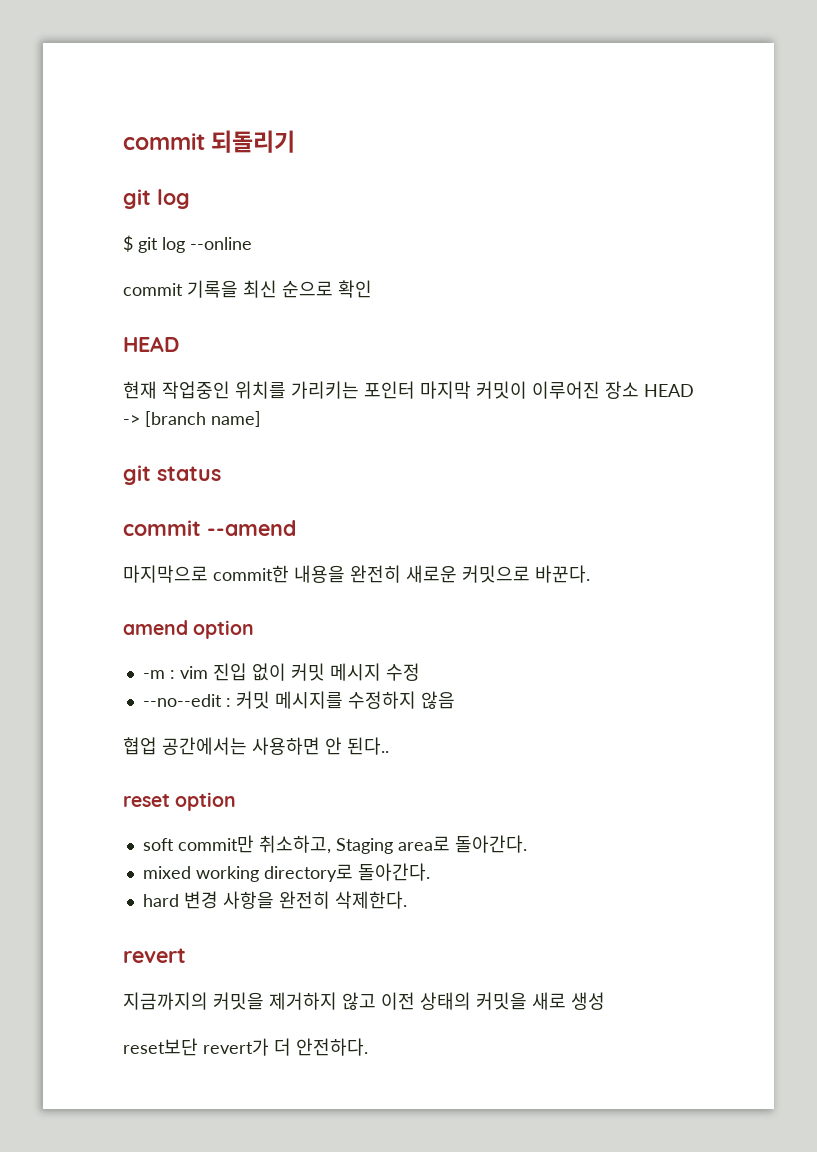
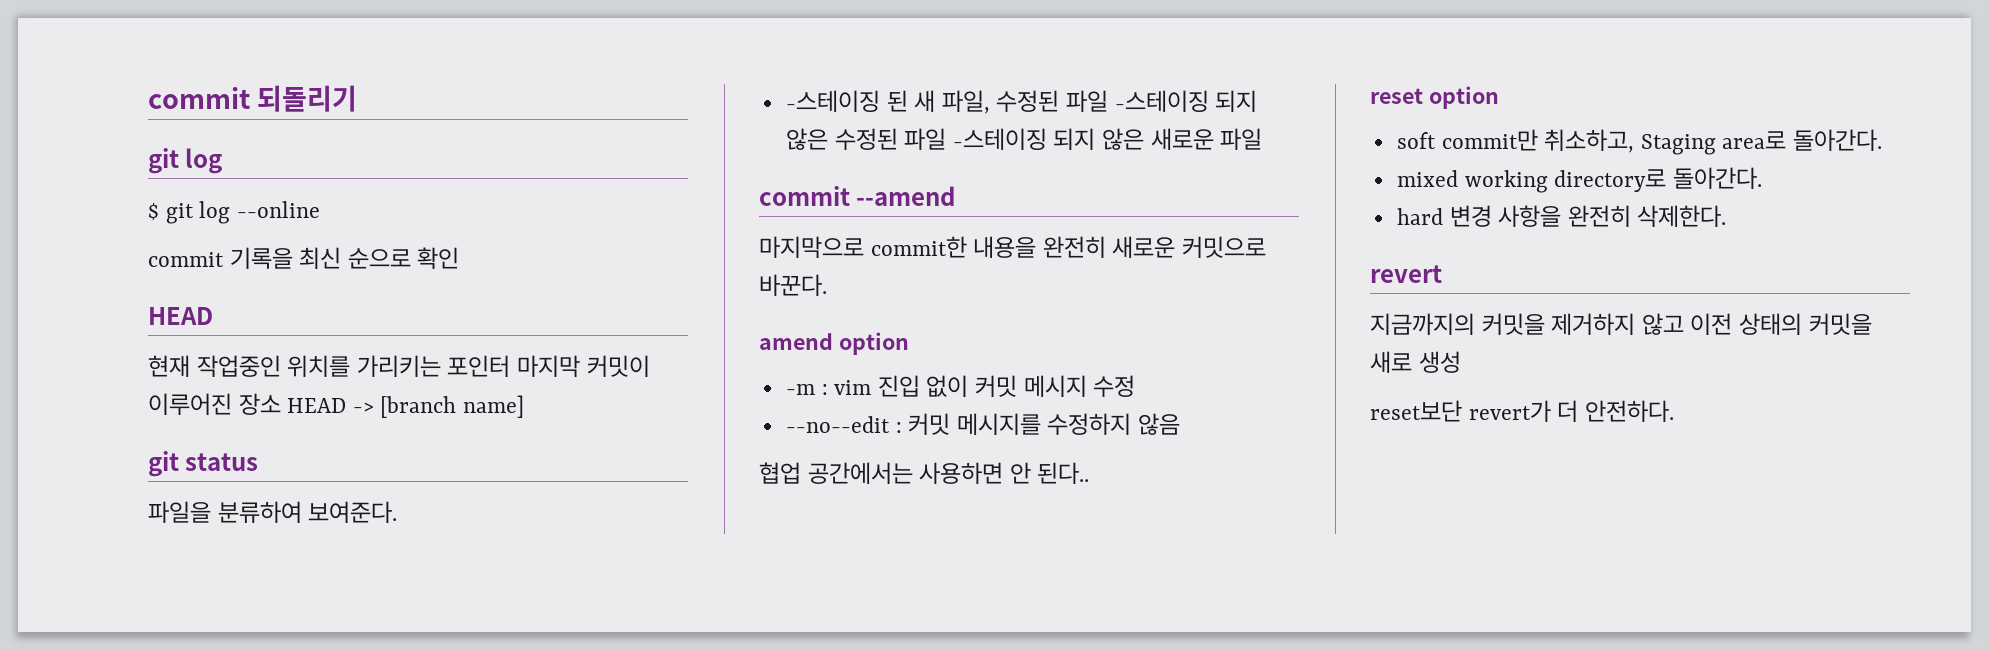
(221, 473) none -> [148,501,398,523] [785,90,1258,114] [785,128,1263,151] // 파일을 분류하여 보여준다. // -스테이징 된 새 파일, 수정된 파일 -스테이징 되지 않은 수정된 파일 -스테이징 되지 않은 새로운 파일

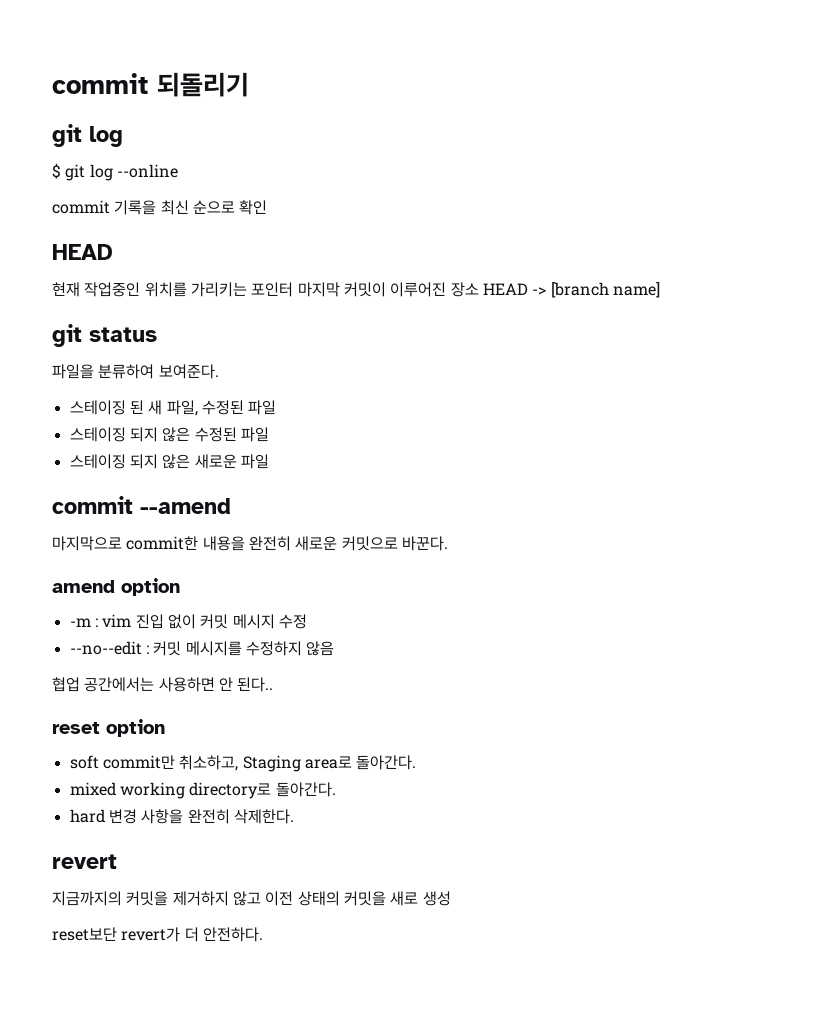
[785,90,880,113] -스테이징 -> [69,400,126,415] 스테이징
[1114,90,1209,113] -스테이징 -> [69,427,126,442] // 스테이징
[952,128,1047,151] -스테이징 -> [69,454,126,469] // 스테이징

